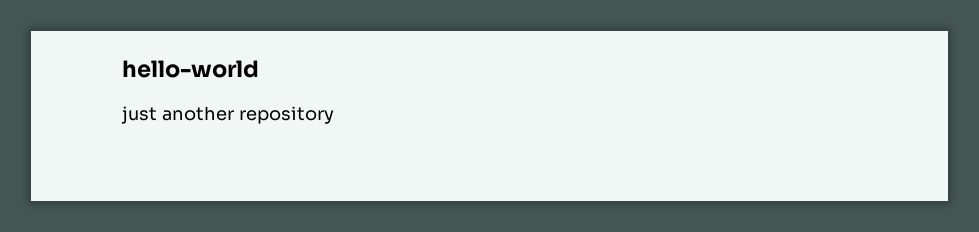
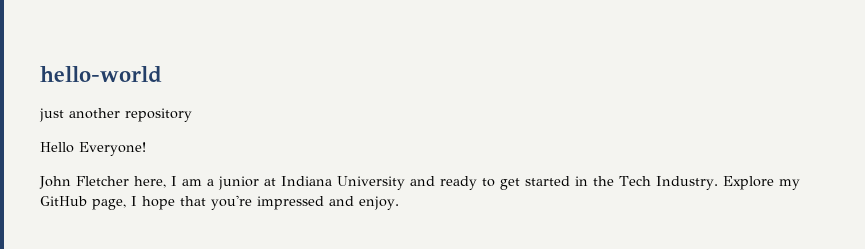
(334, 115) none -> [40,142,146,156] [39,176,800,190] [40,195,399,210] // Hello Everyone! // John Fletcher here, I am a junior at Indiana University and ready to get started in the Tech Industry. Explore my GitHub page, I hope that you're impressed and enjoy.

